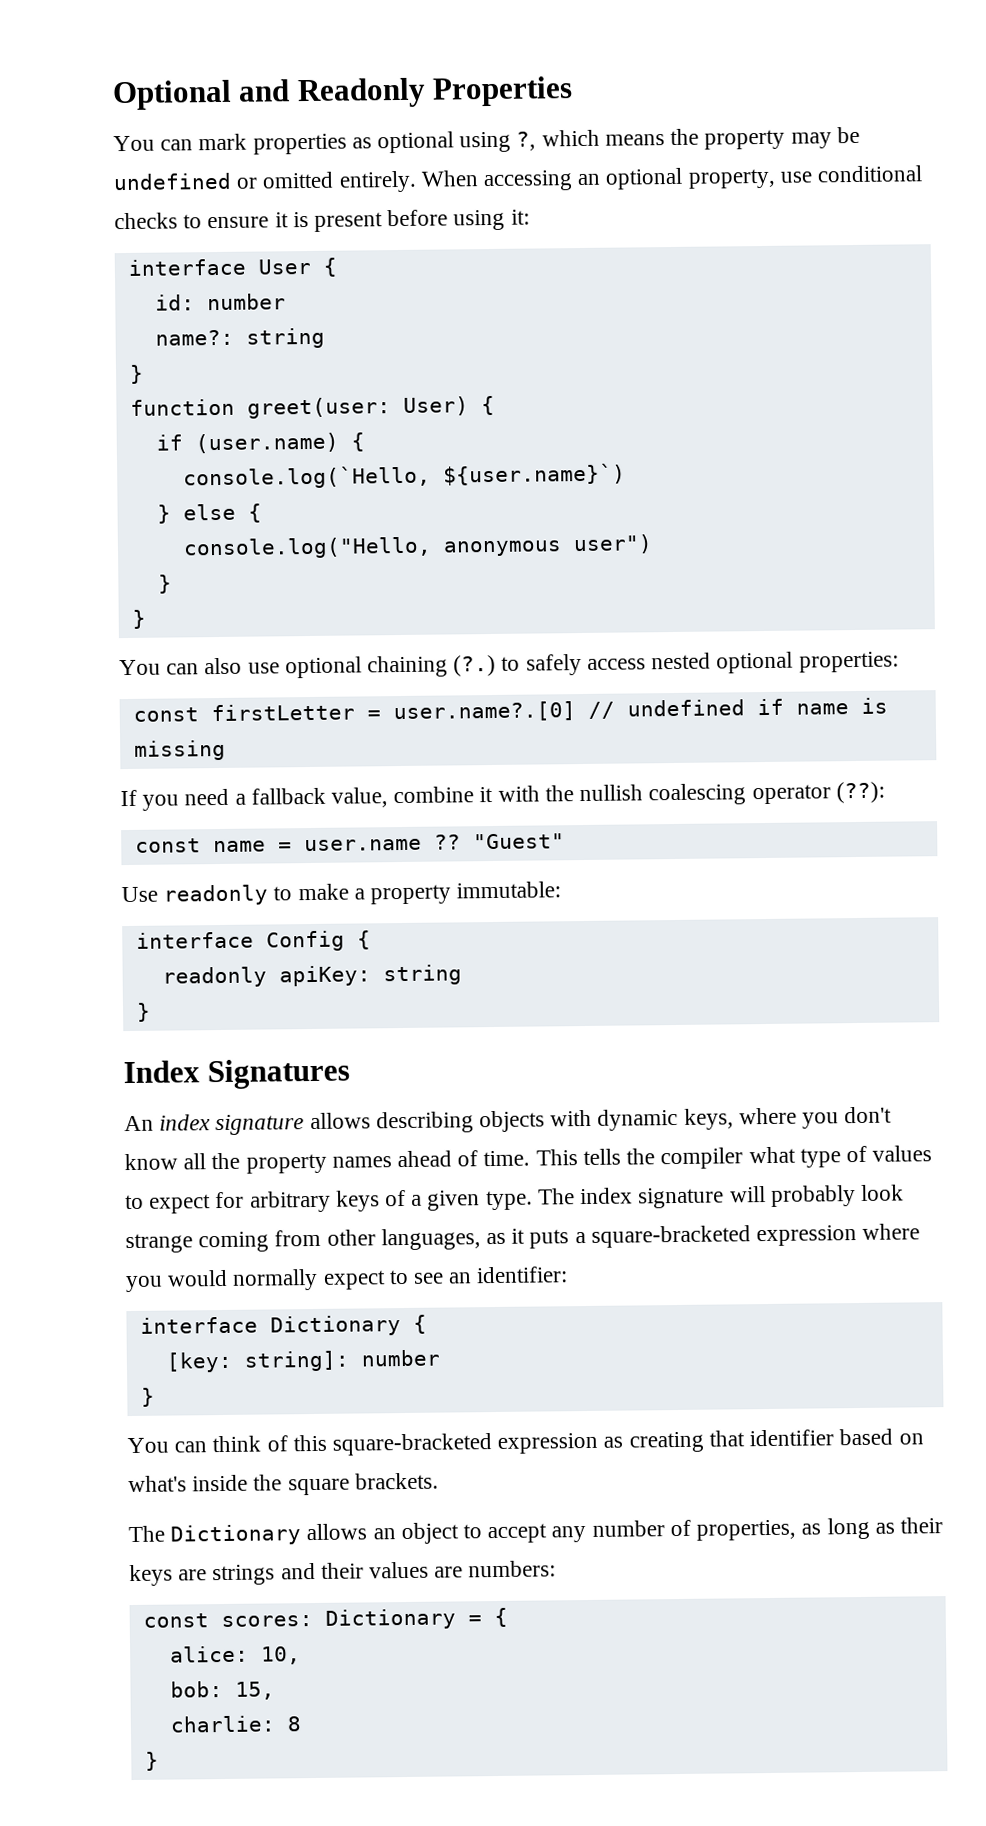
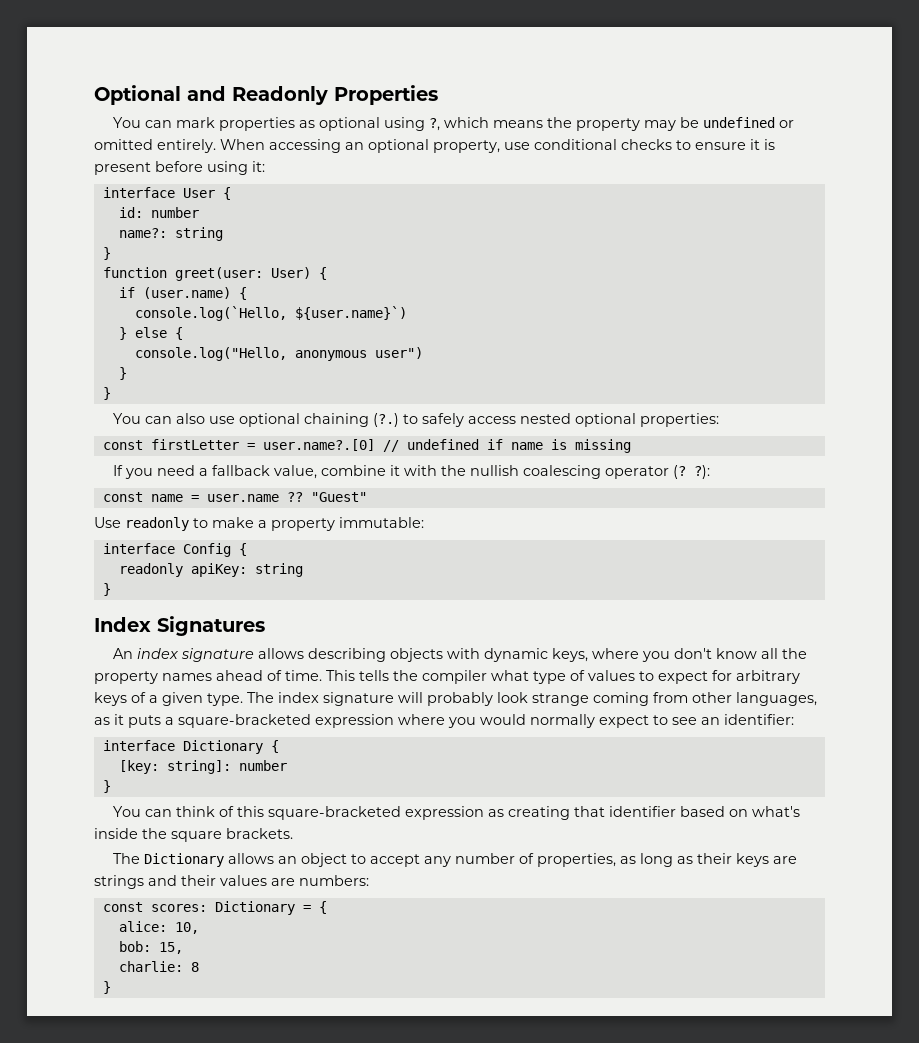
[835,781,885,804] (??): -> [672,465,710,479] (? ?):

